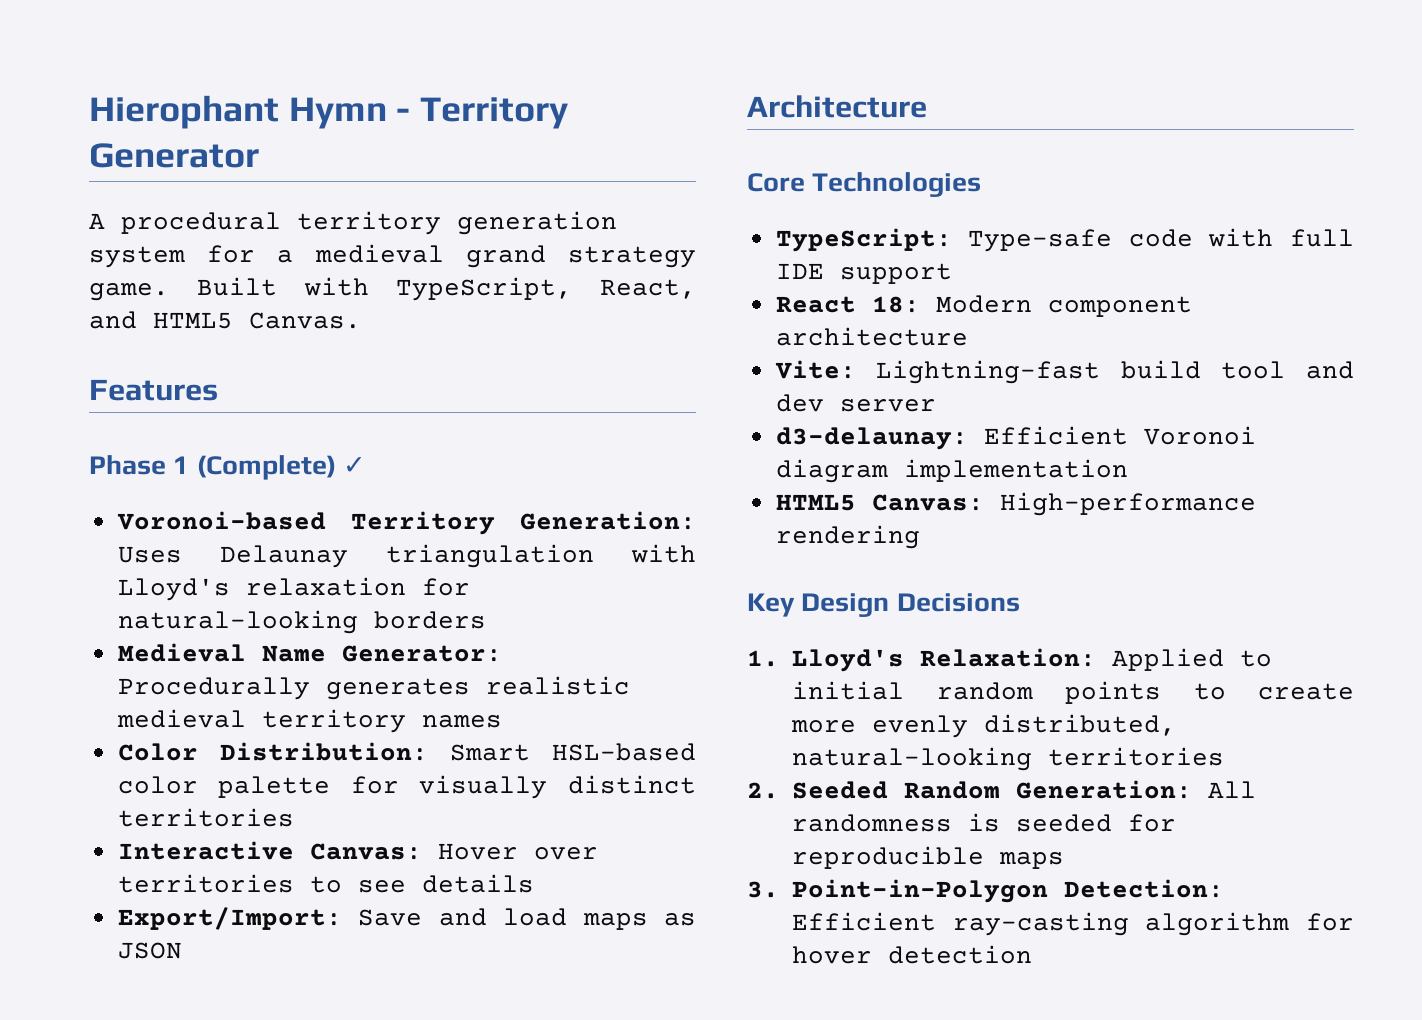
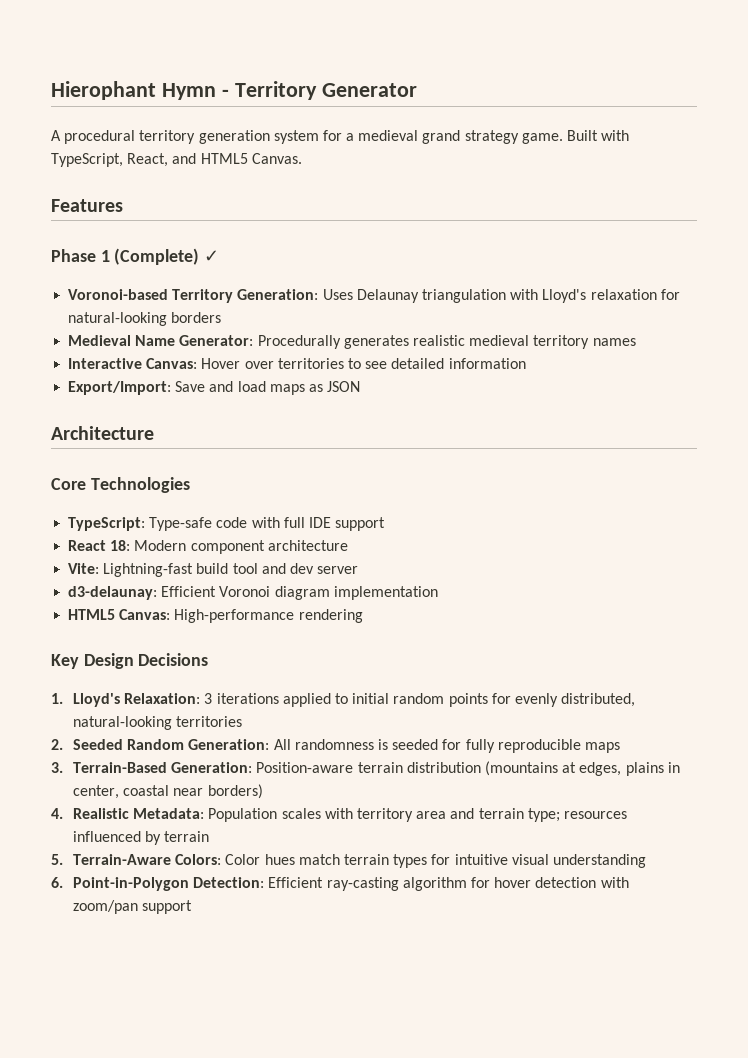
[117,742,696,761] [117,775,696,799] [117,808,294,827] // Color Distribution: Smart HSL-based color palette for visually distinct territories -> (636, 342) none
[421,874,534,893] details -> [391,358,526,369] detailed information
[1112,648,1224,671] Applied -> [204,693,331,707] 3 iterations applied
[1193,683,1354,700] [791,720,856,733] to create more -> [491,693,511,704] for
(1176, 823) none -> [465,739,495,753] fully
(779, 889) none -> [73,761,680,776] [73,784,263,799] [51,808,627,822] [73,831,210,845] [51,854,646,868] [51,877,63,888] Terrain-Based Generation: Position-aware terrain distribution (mountains at edges, plains in center, coastal near borders) // 4. Realistic Metadata: Population scales with territory area and terrain type; resources influenced by terrain // 5. Terrain-Aware Colors: Color hues match terrain types for intuitive visual understanding // 6.
(1032, 954) none -> [600,877,629,888] [73,900,193,914] with zoom/pan support

